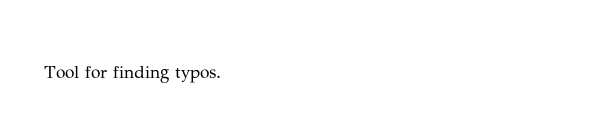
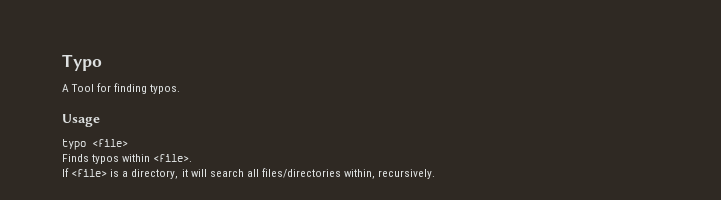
(44, 72) none -> [62,54,102,71] [62,84,69,92] Typo // A
(221, 75) none -> [62,114,100,127] [62,139,128,150] [62,154,193,164] [62,168,436,179] // Usage // typo <file> // Finds typos within <file>. // If <file> is a directory, it will search all files/directories within, recursively.

